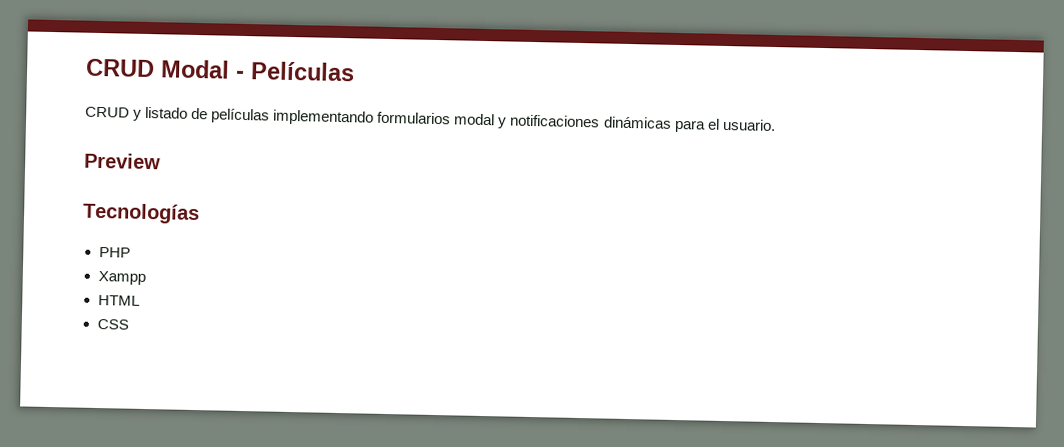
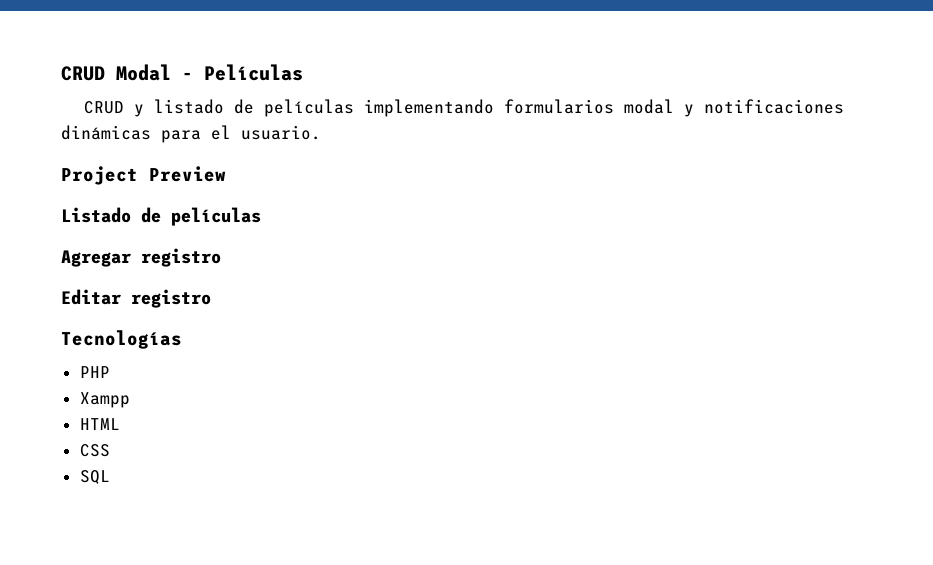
(776, 125) none -> [61,166,138,185] Project
(161, 161) none -> [61,207,261,226] [61,248,221,267] [61,289,211,308] // Listado de películas // Agregar registro // Editar registro
(129, 324) none -> [79,470,110,484] // SQL

